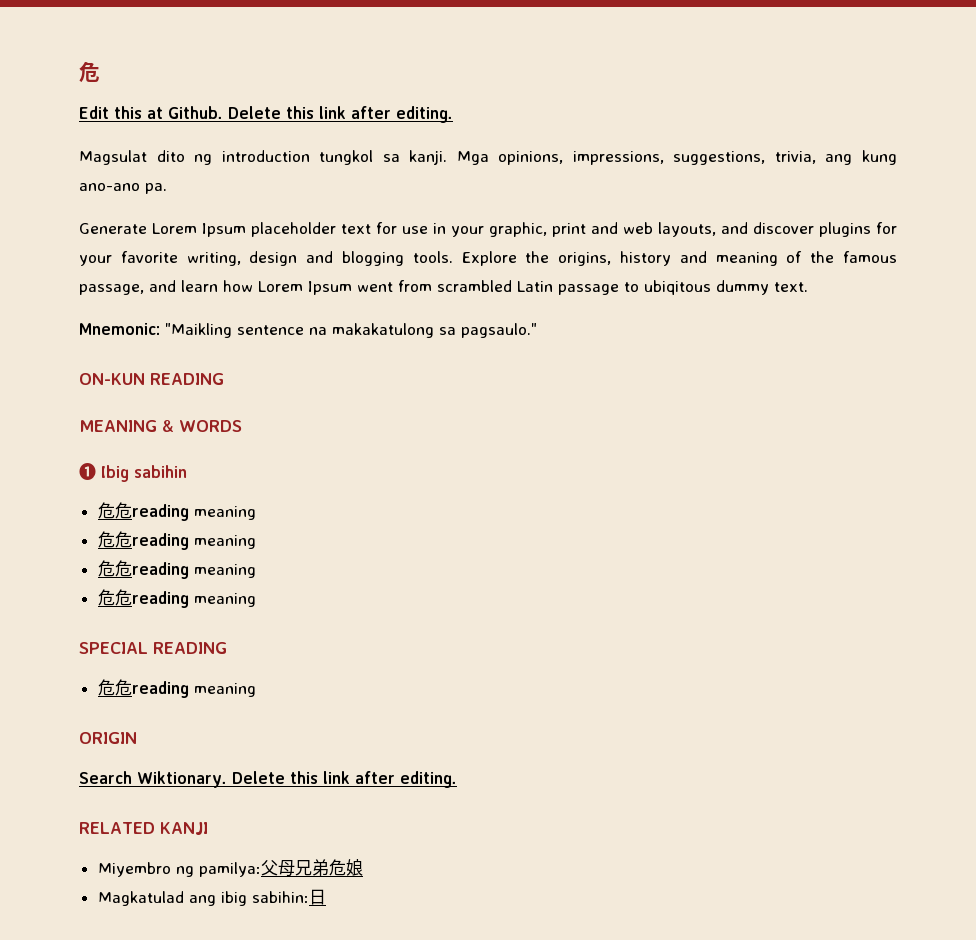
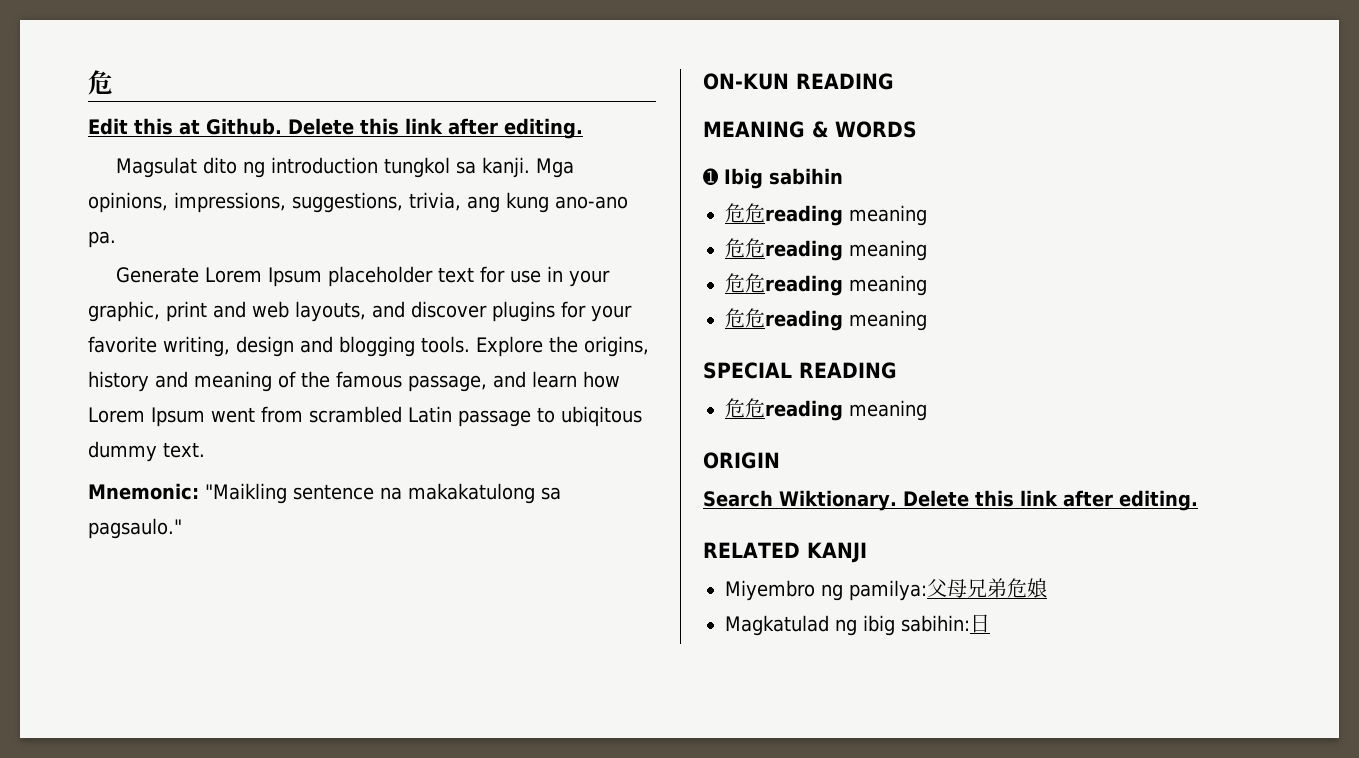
[188,895,216,906] ang -> [835,619,857,636] ng

